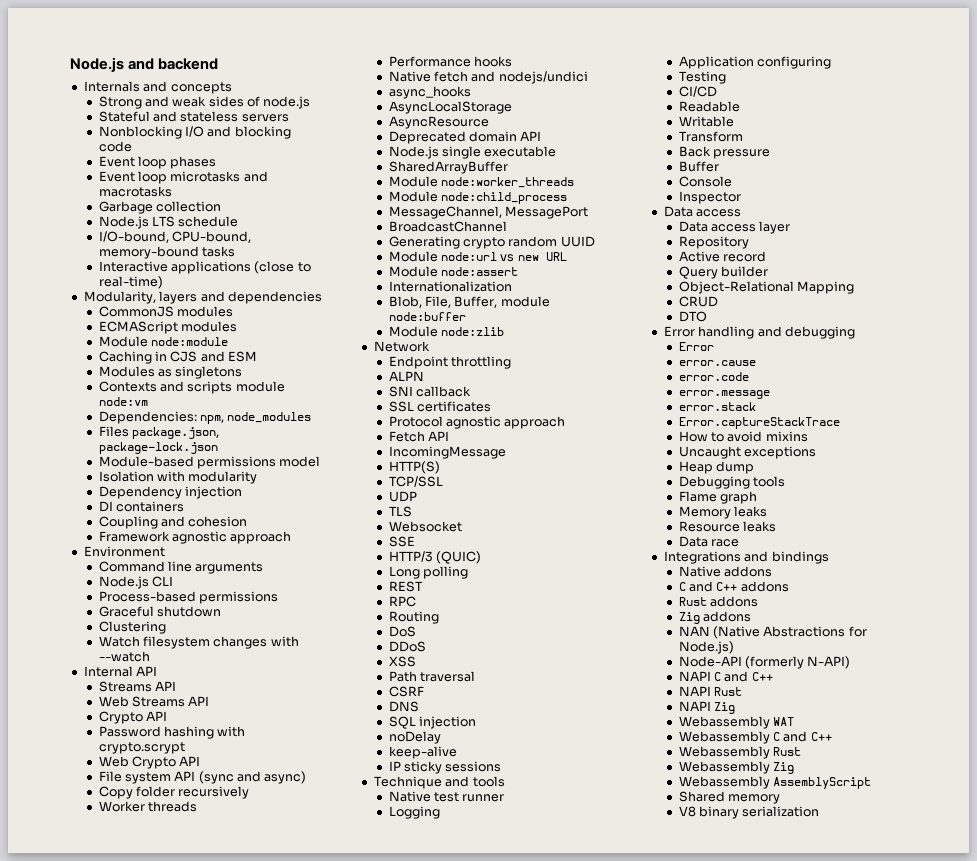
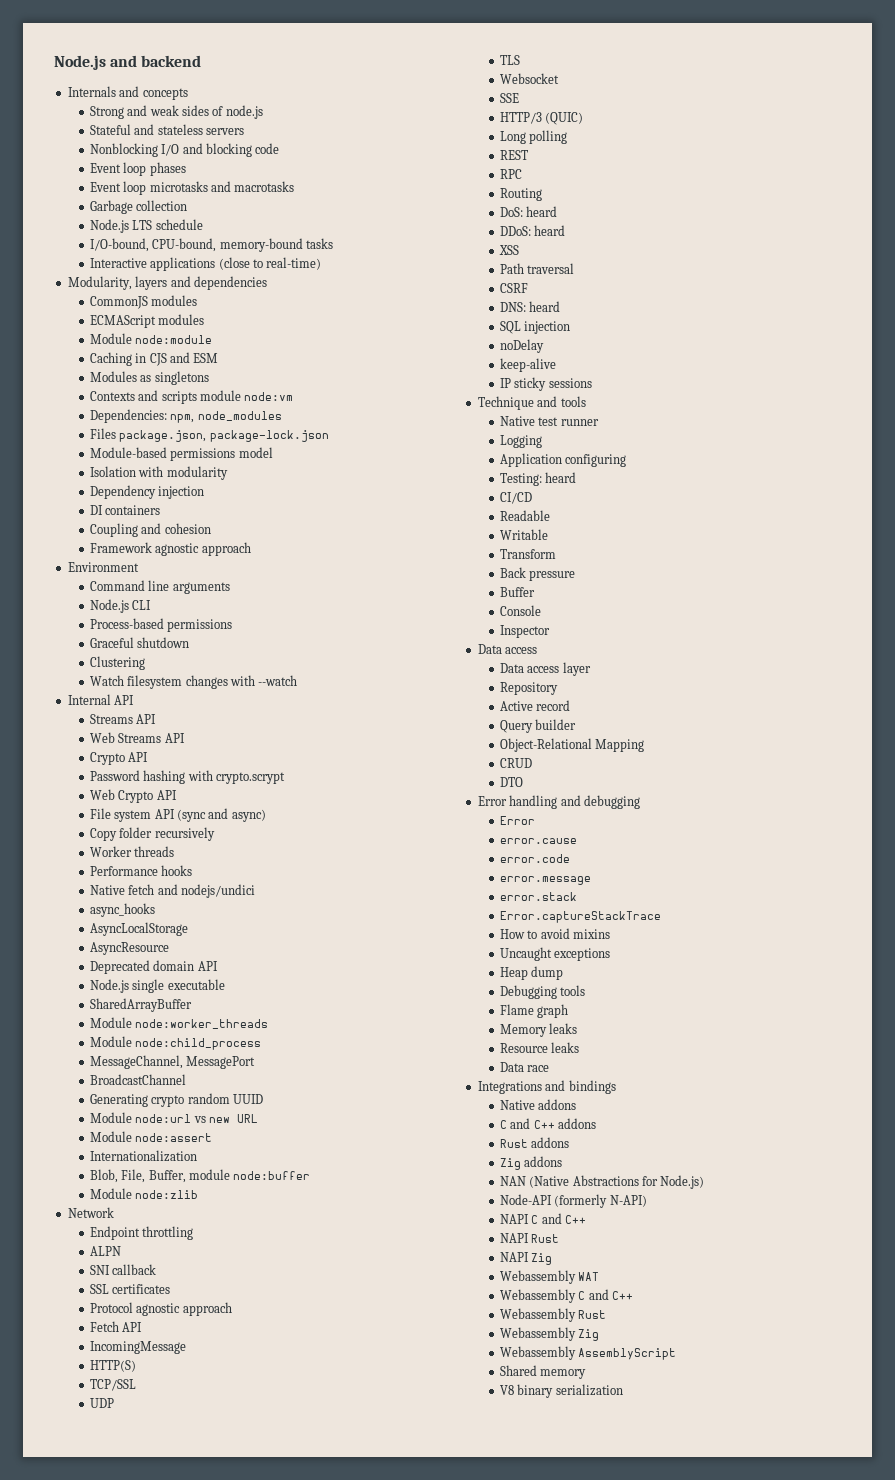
[388,626,416,637] [388,641,426,652] DoS // DDoS -> [499,206,558,217] [499,225,566,236] DoS: heard // DDoS: heard
[388,701,419,712] DNS -> [499,301,561,312] DNS: heard
[678,71,726,84] Testing -> [499,472,577,486] Testing: heard

